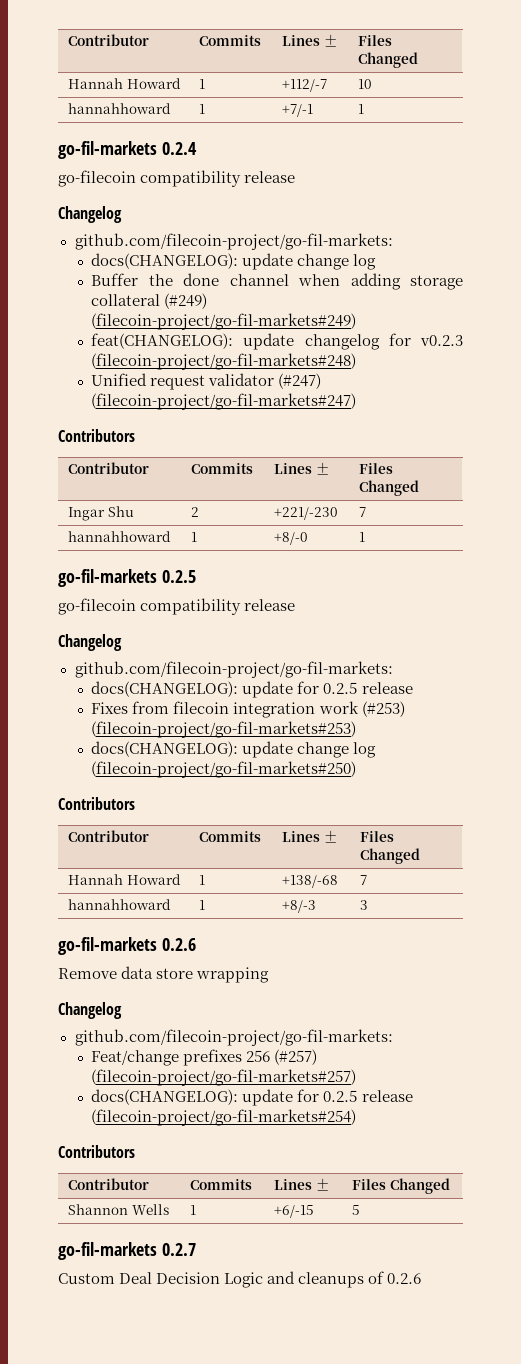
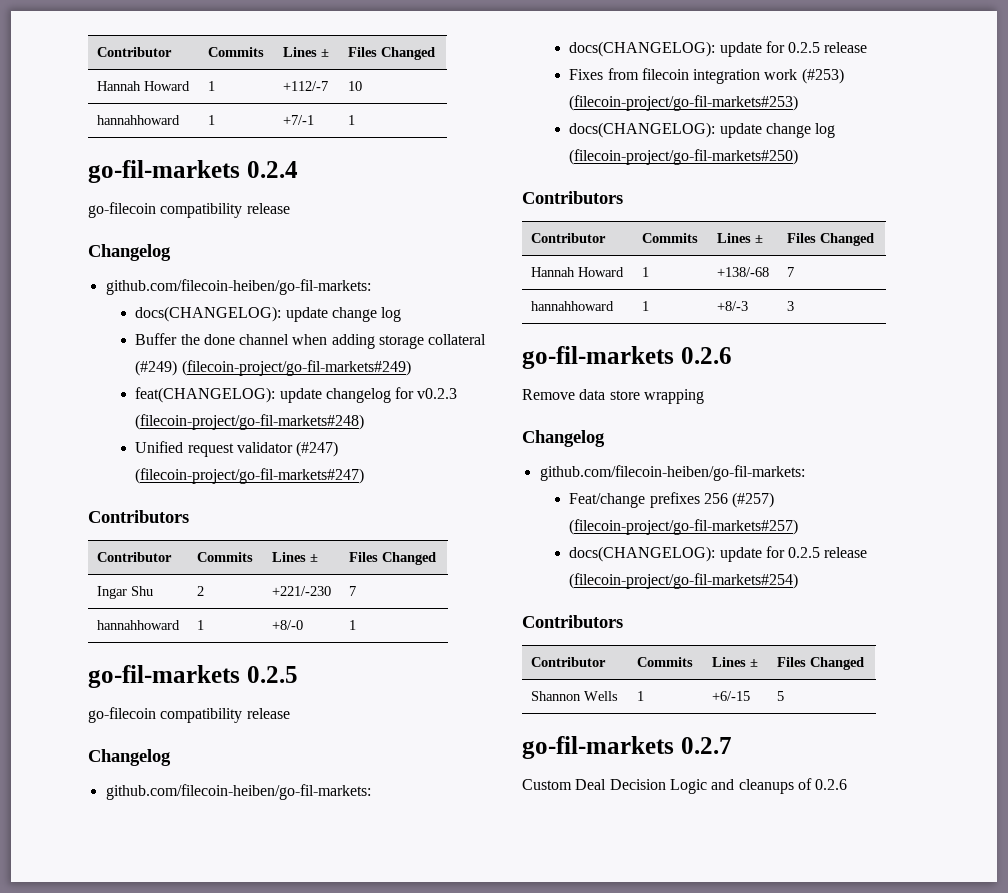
[74,233,393,250] github.com/filecoin-project/go-fil-markets: -> [105,279,371,295] github.com/filecoin-heiben/go-fil-markets:
[74,661,393,678] github.com/filecoin-project/go-fil-markets: -> [105,784,371,800] github.com/filecoin-heiben/go-fil-markets:
[74,1029,393,1046] github.com/filecoin-project/go-fil-markets: -> [539,465,805,481] github.com/filecoin-heiben/go-fil-markets:

